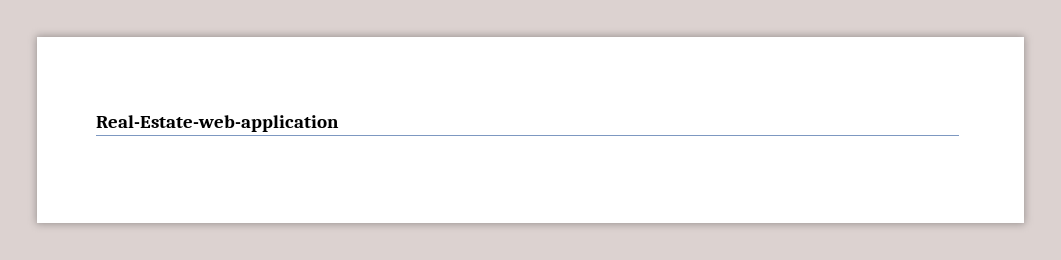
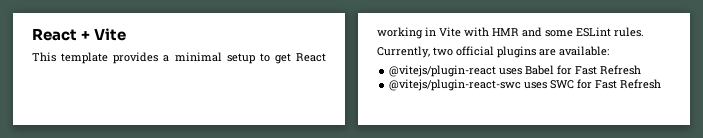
[96,115,339,132] Real-Estate-web-application -> [32,28,127,41] [32,52,326,64] [377,27,644,39] [377,46,609,58] [389,65,642,77] [389,79,662,91] React + Vite // This template provides a minimal setup to get React working in Vite with HMR and some ESLint rules. // Currently, two official plugins are available: // @vitejs/plugin-react uses Babel for Fast Refresh // @vitejs/plugin-react-swc uses SWC for Fast Refresh

